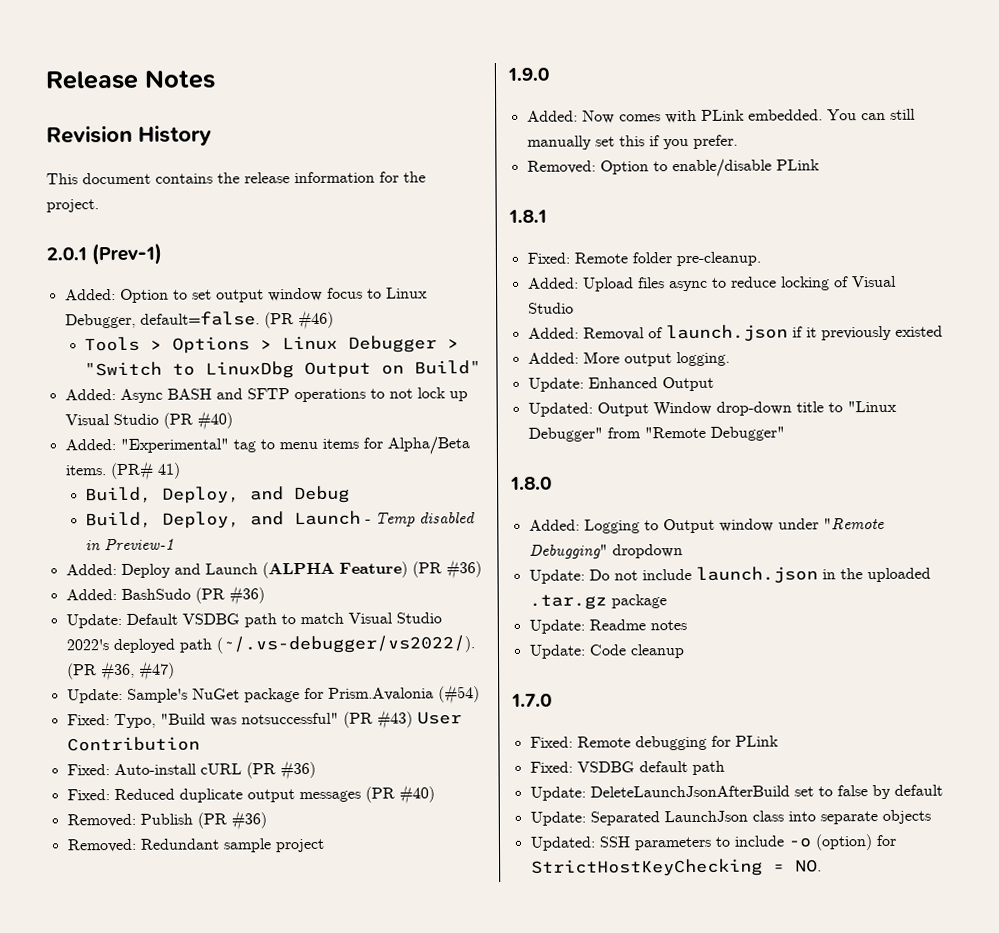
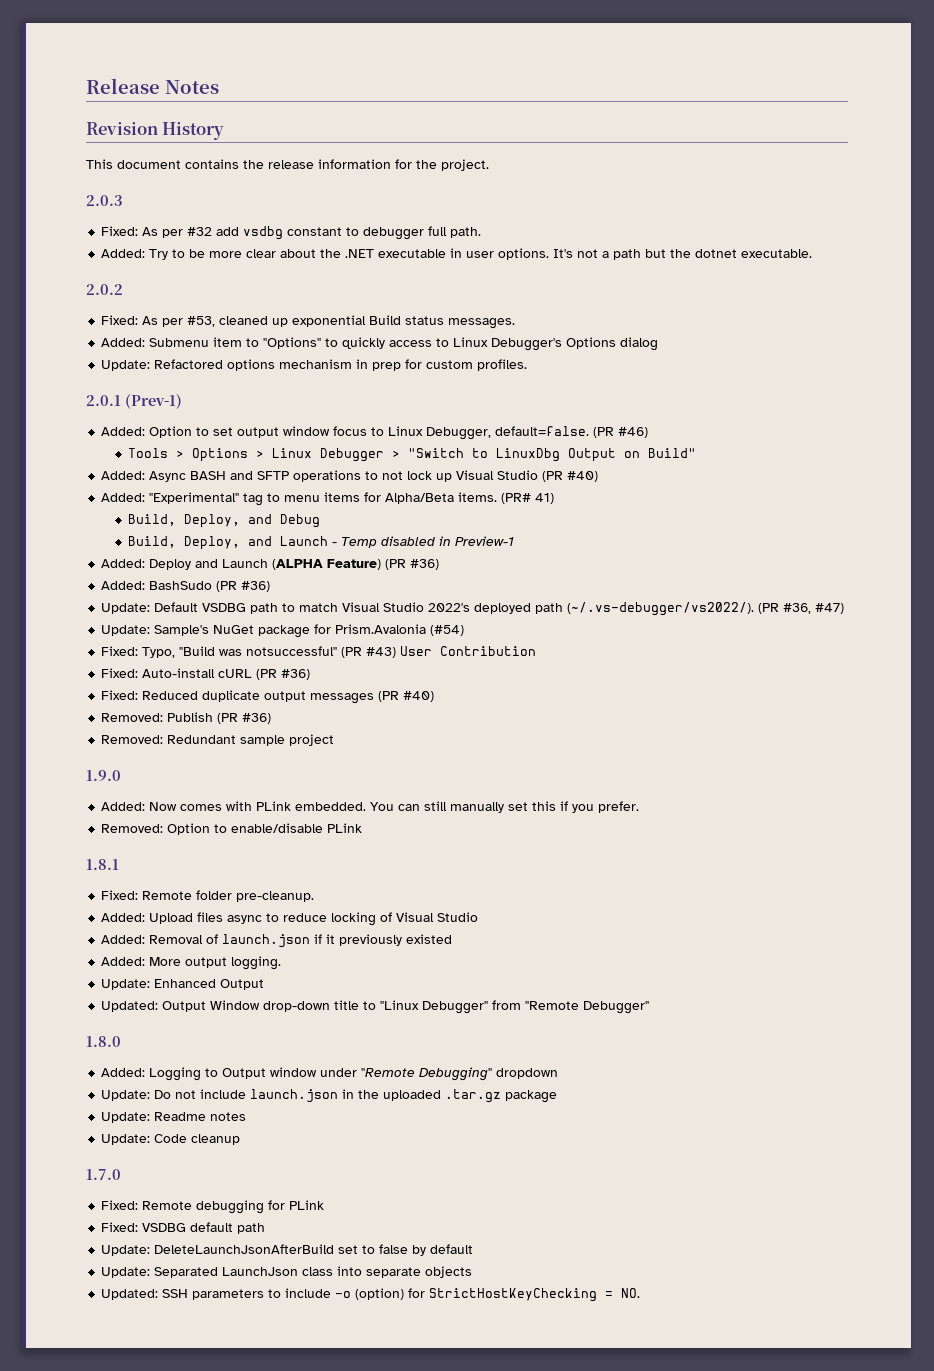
(99, 206) none -> [86,195,123,206] [101,226,482,240] [101,248,813,260] [86,284,123,295] [101,315,516,329] [101,337,659,351] [101,359,528,371] // 2.0.3 // Fixed: As per #32 add vsdbg constant to debugger full path. // Added: Try to be more clear about the .NET executable in user options. It's not a path but the dotnet executable. // 2.0.2 // Fixed: As per #53, cleaned up exponential Build status messages. // Added: Submenu item to "Options" to quickly access to Linux Debugger's Options dialog // Update: Refactored options mechanism in prep for custom profiles.

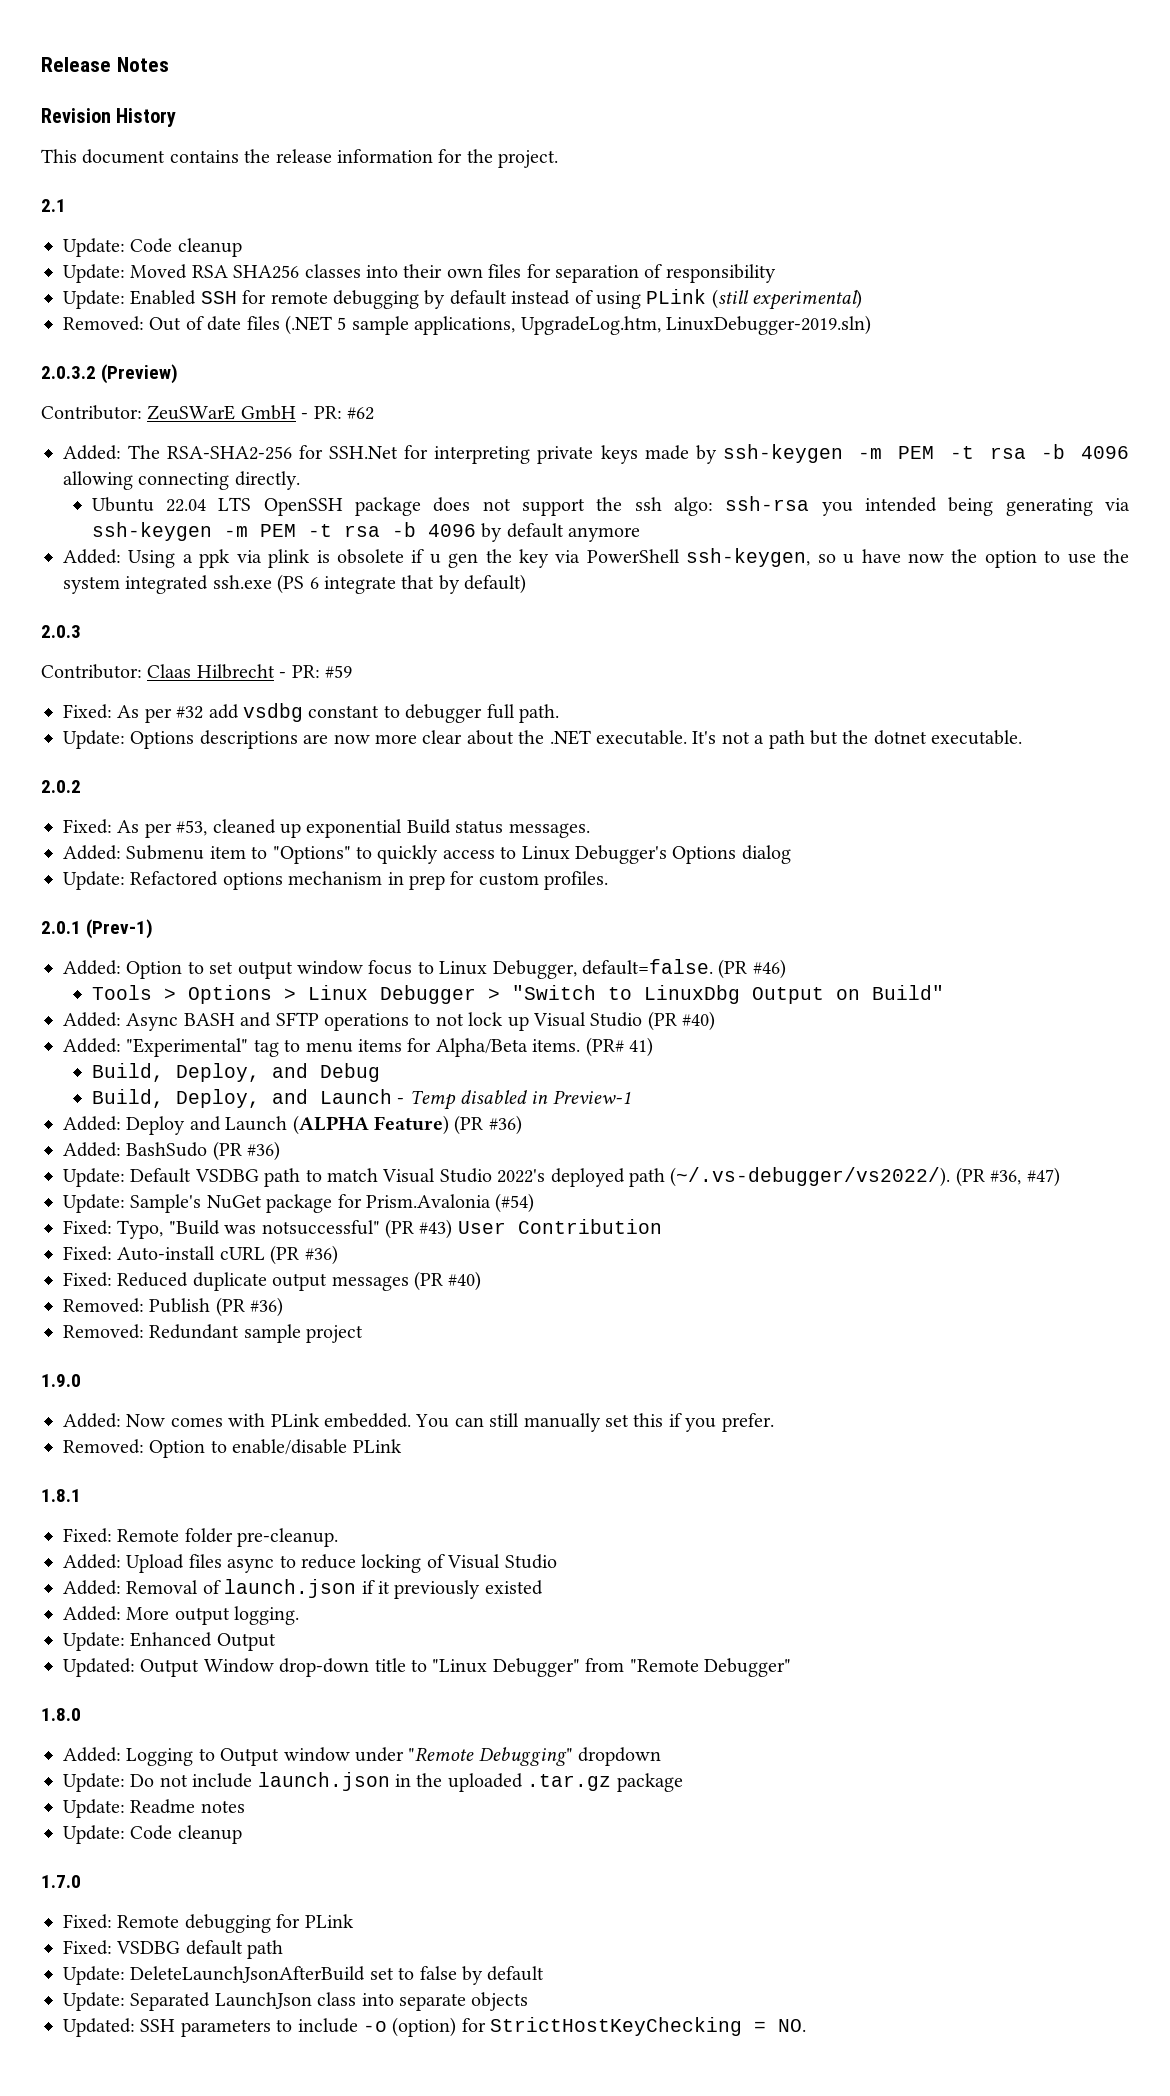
[86,195,123,206] 2.0.3 -> [41,199,66,212] [63,238,242,257] [63,264,776,283] [63,289,863,310] [63,315,871,335] [41,364,179,384] [41,405,374,420] [63,444,1129,464] [63,471,300,490] [91,496,1130,516] [91,522,640,542] [63,548,1129,568] [63,574,527,594] [41,625,81,638] [41,664,352,679] 2.1 // Update: Code cleanup // Update: Moved RSA SHA256 classes into their own files for separation of responsibility // Update: Enabled SSH for remote debugging by default instead of using PLink (still experimental) // Removed: Out of date files (.NET 5 sample applications, UpgradeLog.htm, LinuxDebugger-2019.sln) // 2.0.3.2 (Preview) // Contributor: ZeuSWarE GmbH - PR: #62 // Added: The RSA-SHA2-256 for SSH.Net for interpreting private keys made by ssh-keygen -m PEM -t rsa -b 4096 allowing connecting directly. // Ubuntu 22.04 LTS OpenSSH package does not support the ssh algo: ssh-rsa you intended being generating via ssh-keygen -m PEM -t rsa -b 4096 by default anymore // Added: Using a ppk via plink is obsolete if u gen the key via PowerShell ssh-keygen, so u have now the option to use the system integrated ssh.exe (PS 6 integrate that by default) // 2.0.3 // Contributor: Claas Hilbrecht - PR: #59
[101,249,206,260] Added: Try to be -> [63,730,370,749] Update: Options descriptions are now
[378,248,550,260] executable in user options. -> [595,730,687,745] executable.

